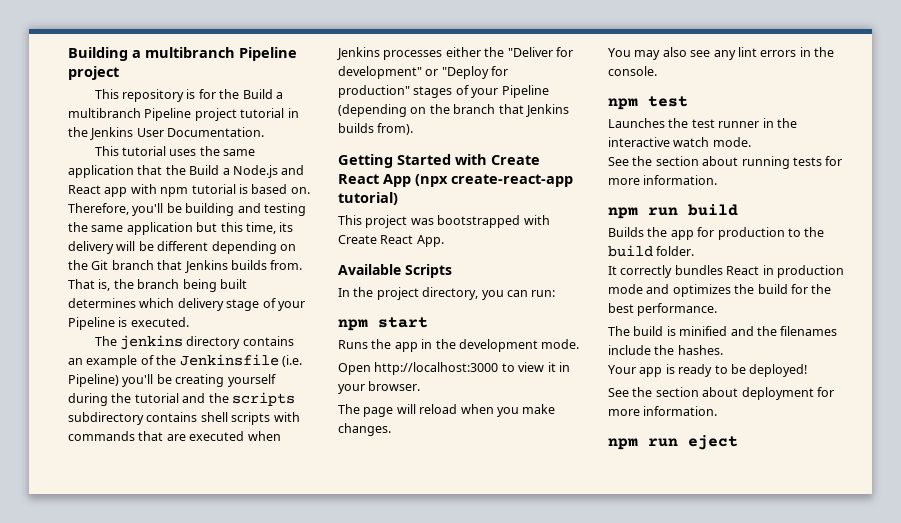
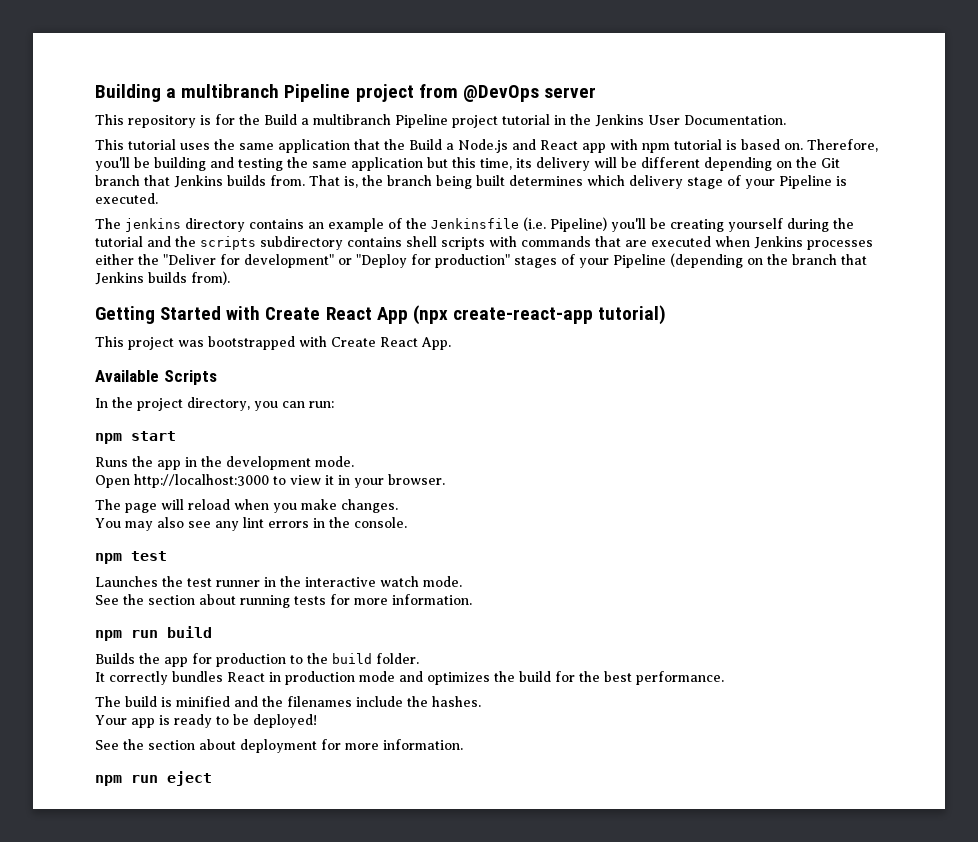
(119, 73) none -> [418,84,596,102] from @DevOps server

